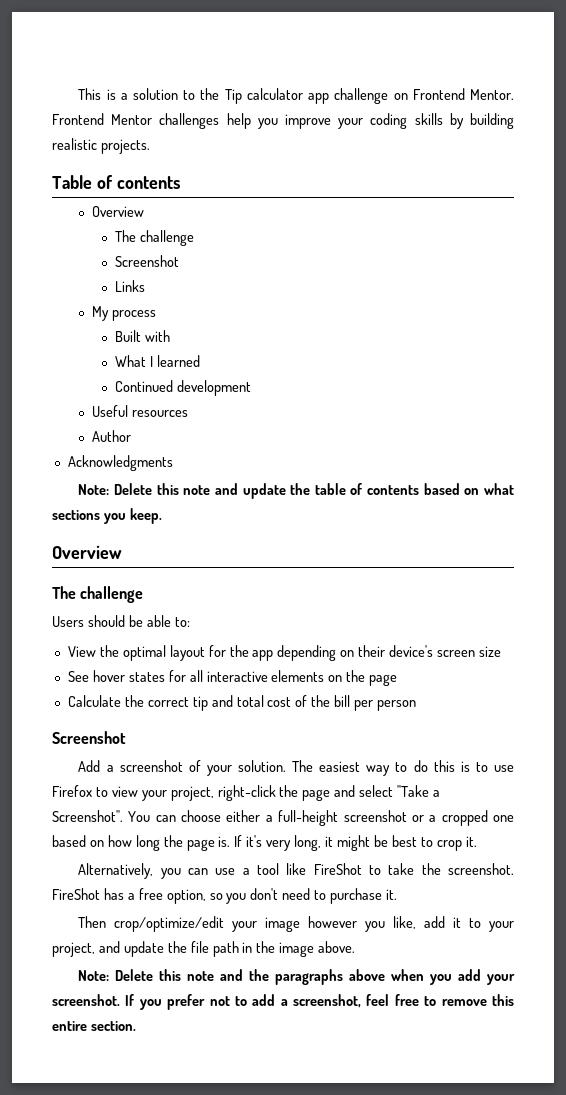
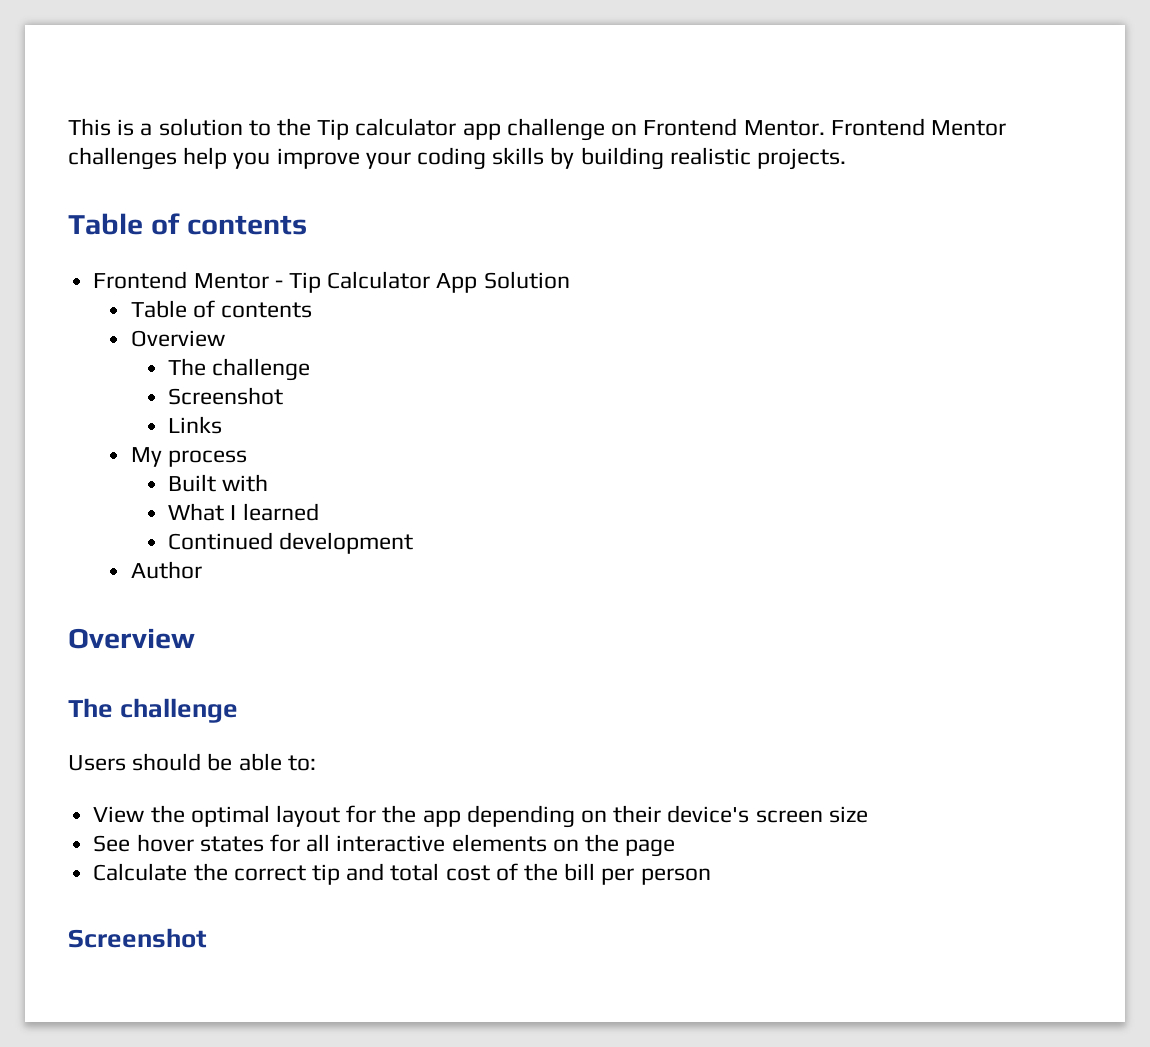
(180, 182) none -> [93,271,570,293] [130,300,313,318] // Frontend Mentor - Tip Calculator App Solution // Table of contents
[91,405,188,417] // Useful resources -> (414, 543) none
[67,455,173,471] [78,483,514,499] [52,508,162,524] // Acknowledgments // Note: Delete this note and update the table of contents based on what sections you keep. -> (202, 570) none
[78,760,514,776] [52,785,441,801] [52,810,514,826] [52,835,477,851] [78,863,514,879] [52,888,398,904] [78,916,515,932] [52,941,356,957] [78,969,515,985] [52,994,514,1010] [52,1021,136,1031] // Add a screenshot of your solution. The easiest way to do this is to use Firefox to view your project, right-click the page and select "Take a Screenshot". You can choose either a full-height screenshot or a cropped one based on how long the page is. If it's very long, it might be best to crop it. // Alternatively, you can use a tool like FireShot to take the screenshot. FireShot has a free option, so you don't need to purchase it. // Then crop/optimize/edit your image however you like, add it to your project, and update the file path in the image above. // Note: Delete this note and the paragraphs above when you add your screenshot. If you prefer not to add a screenshot, feel free to remove this entire section. -> (207, 938) none

